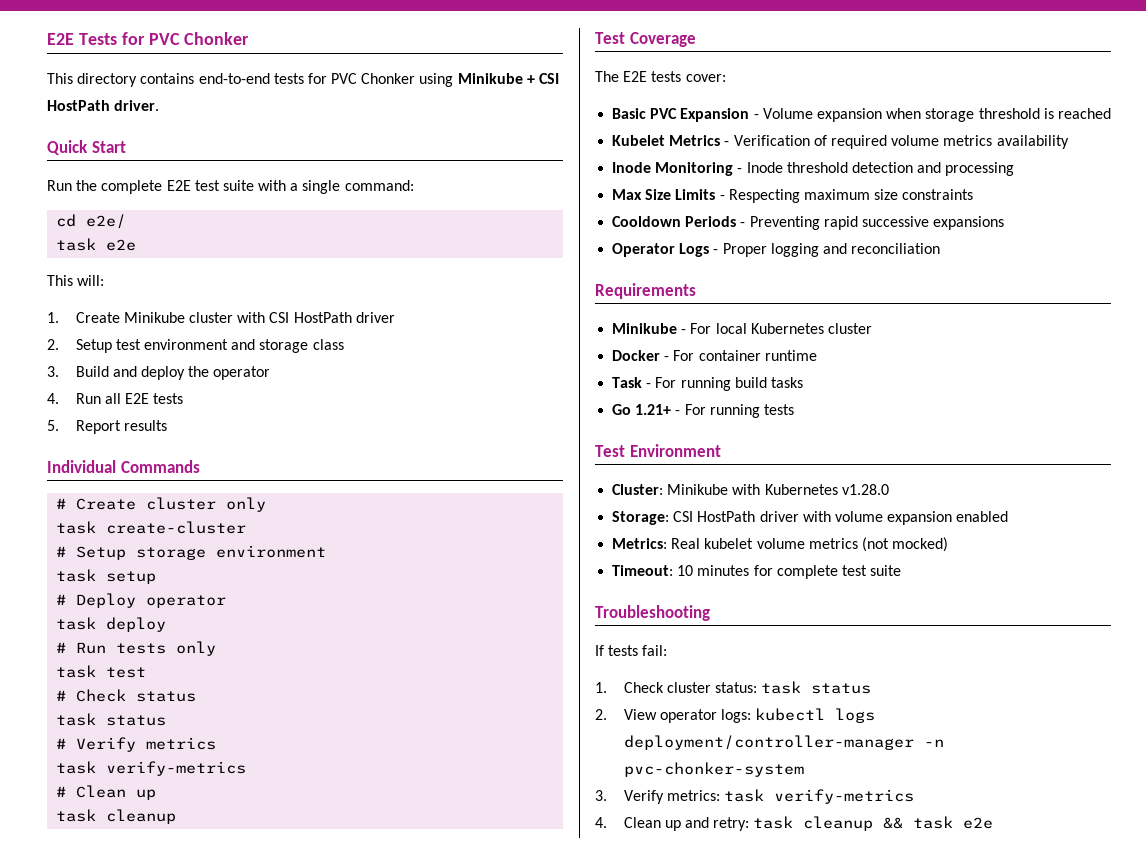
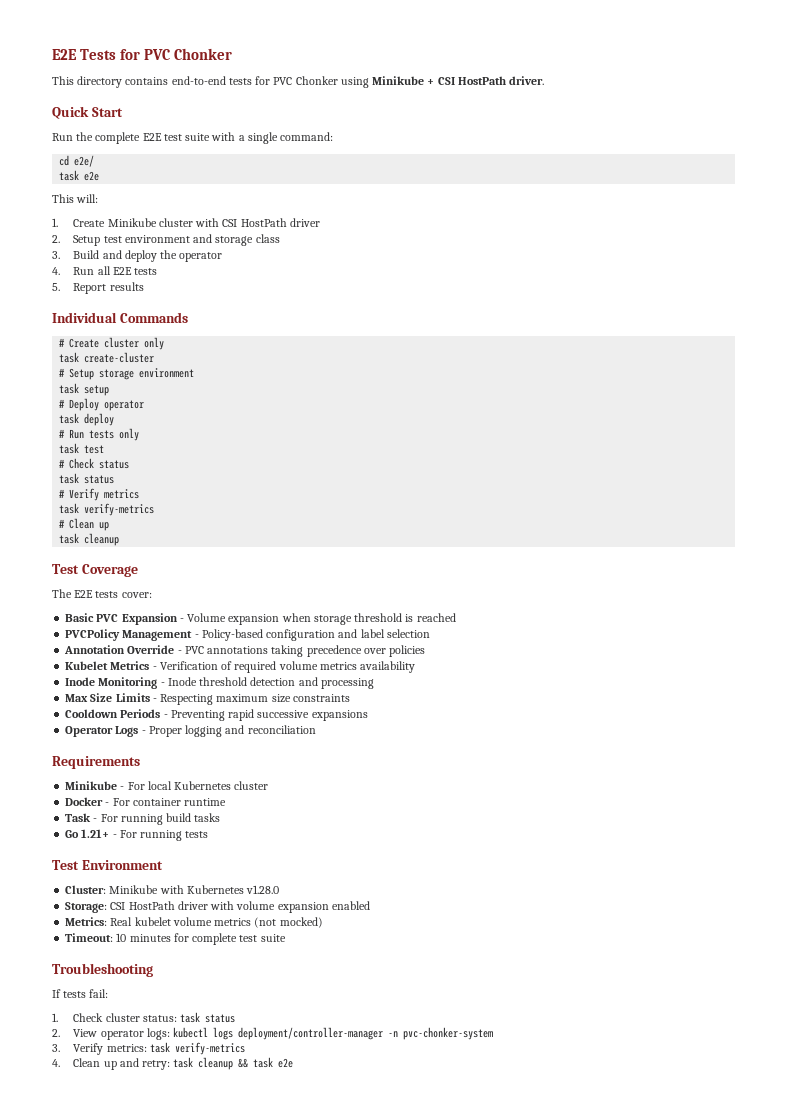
(1111, 113) none -> [65,629,430,641] [64,645,426,657] // PVCPolicy Management - Policy-based configuration and label selection // Annotation Override - PVC annotations taking precedence over policies

